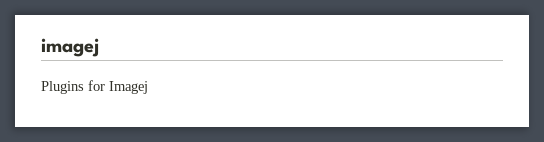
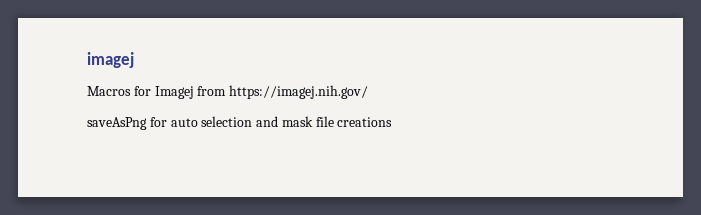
[41,81,84,94] Plugins -> [87,86,131,96] Macros
(148, 87) none -> [197,85,369,99] [87,116,393,130] from https://imagej.nih.gov/ // saveAsPng for auto selection and mask file creations

